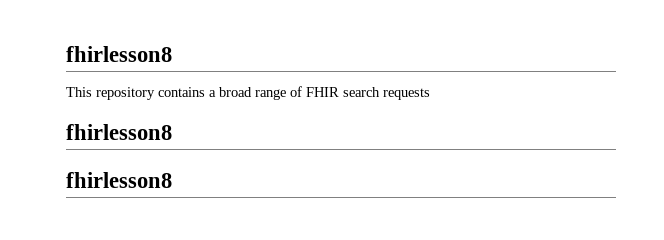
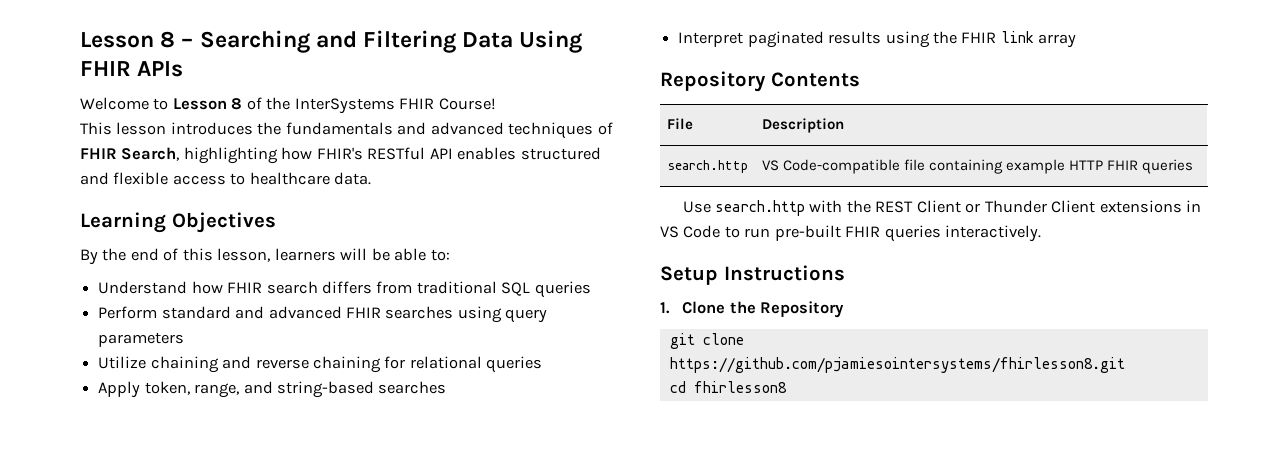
[66,46,172,62] [66,86,430,100] [66,124,172,140] [66,172,172,188] fhirlesson8 // This repository contains a broad range of FHIR search requests // fhirlesson8 // fhirlesson8 -> [80,30,583,53] [80,61,184,77] [80,97,496,114] [80,122,613,139] [80,147,601,164] [80,172,372,185] [80,212,276,233] [80,248,450,265] [98,281,591,298] [98,306,548,323] [98,332,185,347] [98,356,543,373] [98,381,447,398] [678,31,1077,48] [660,71,860,92] [666,118,693,130] [761,118,844,133] [666,160,748,173] [761,159,1194,174] [682,200,1202,216] [660,225,1042,242] [660,265,845,285] [660,301,845,318] [669,333,744,349] [669,357,1125,373] [669,381,787,393] Lesson 8 – Searching and Filtering Data Using FHIR APIs // Welcome to Lesson 8 of the InterSystems FHIR Course! // This lesson introduces the fundamentals and advanced techniques of FHIR Search, highlighting how FHIR's RESTful API enables structured and flexible access to healthcare data. // Learning Objectives // By the end of this lesson, learners will be able to: // Understand how FHIR search differs from traditional SQL queries // Perform standard and advanced FHIR searches using query parameters // Utilize chaining and reverse chaining for relational queries // Apply token, range, and string-based searches // Interpret paginated results using the FHIR link array // Repository Contents // File | Description // search.http | VS Code-compatible file containing example HTTP FHIR queries // Use search.http with the REST Client or Thunder Client extensions in VS Code to run pre-built FHIR queries interactively. // Setup Instructions // 1. Clone the Repository // git clone https://github.com/pjamiesointersystems/fhirlesson8.git // cd fhirlesson8

